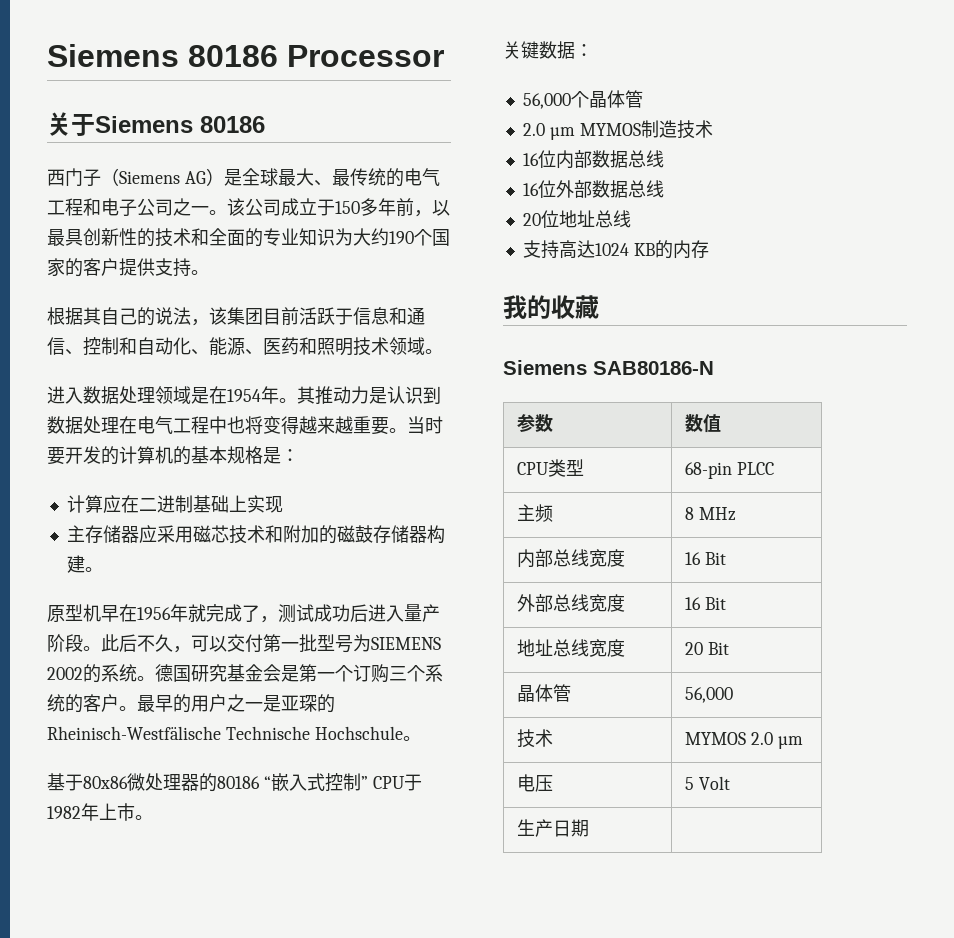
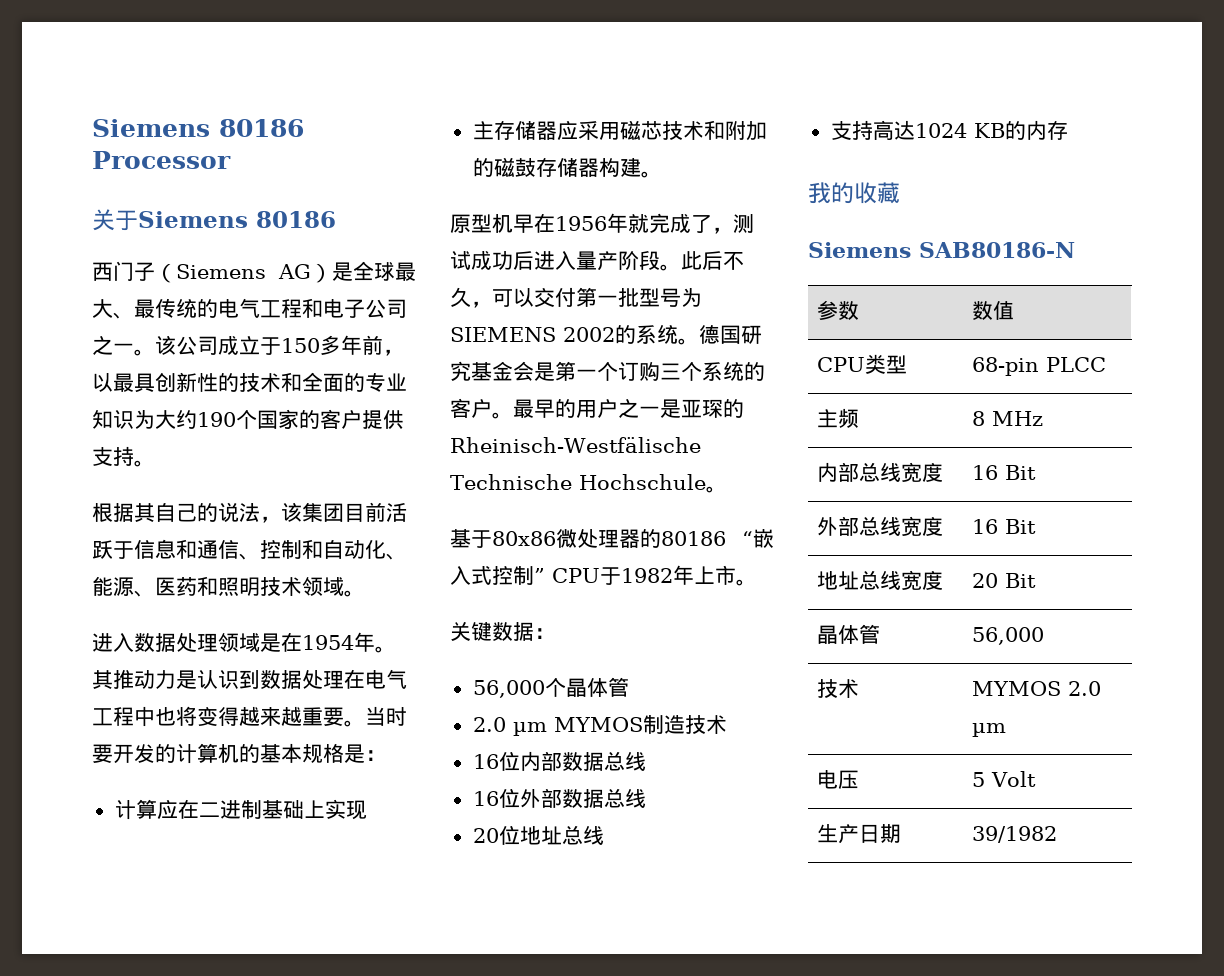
(590, 828) none -> [971,826,1057,843] 39/1982

